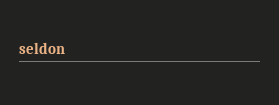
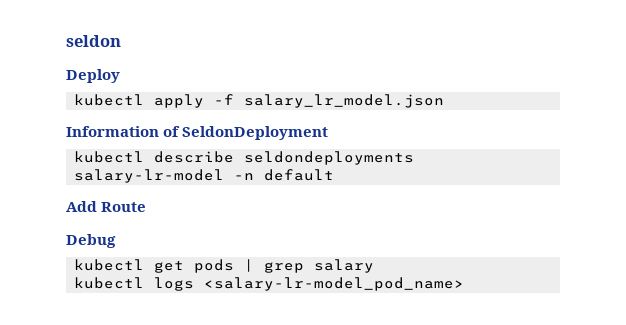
(65, 48) none -> [66,69,120,83] [73,94,444,108] [66,126,329,140] [73,151,414,165] [73,169,334,183] [66,201,147,212] [66,234,116,248] [73,259,374,273] [73,277,464,291] // Deploy // kubectl apply -f salary_lr_model.json // Information of SeldonDeployment // kubectl describe seldondeployments salary-lr-model -n default // Add Route // Debug // kubectl get pods | grep salary // kubectl logs <salary-lr-model_pod_name>

